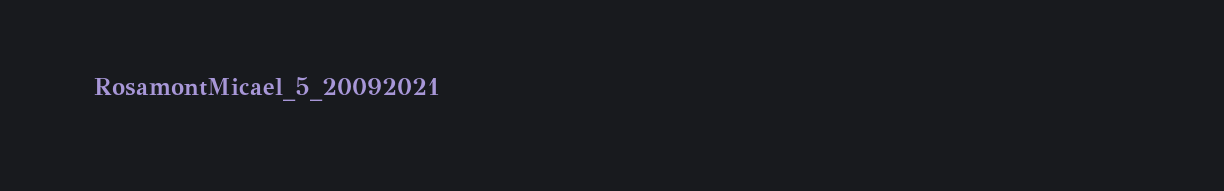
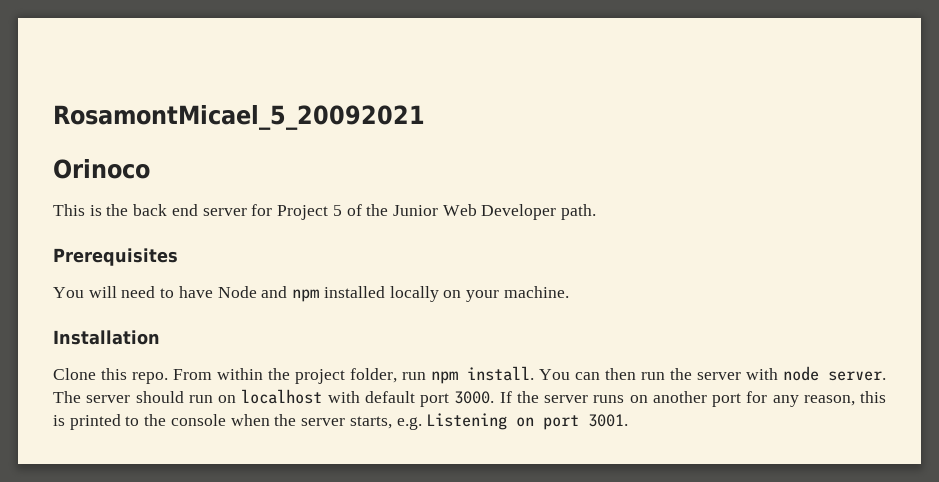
(440, 89) none -> [53,159,150,179] [53,204,597,220] [53,248,178,266] [53,286,569,302] [53,330,160,345] [53,366,887,384] [53,389,886,407] [53,413,629,430] // Orinoco // This is the back end server for Project 5 of the Junior Web Developer path. // Prerequisites // You will need to have Node and npm installed locally on your machine. // Installation // Clone this repo. From within the project folder, run npm install. You can then run the server with node server. The server should run on localhost with default port 3000. If the server runs on another port for any reason, this is printed to the console when the server starts, e.g. Listening on port 3001.

